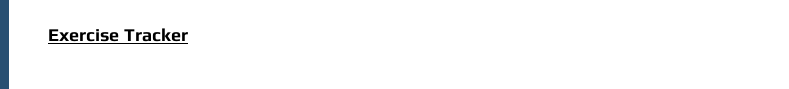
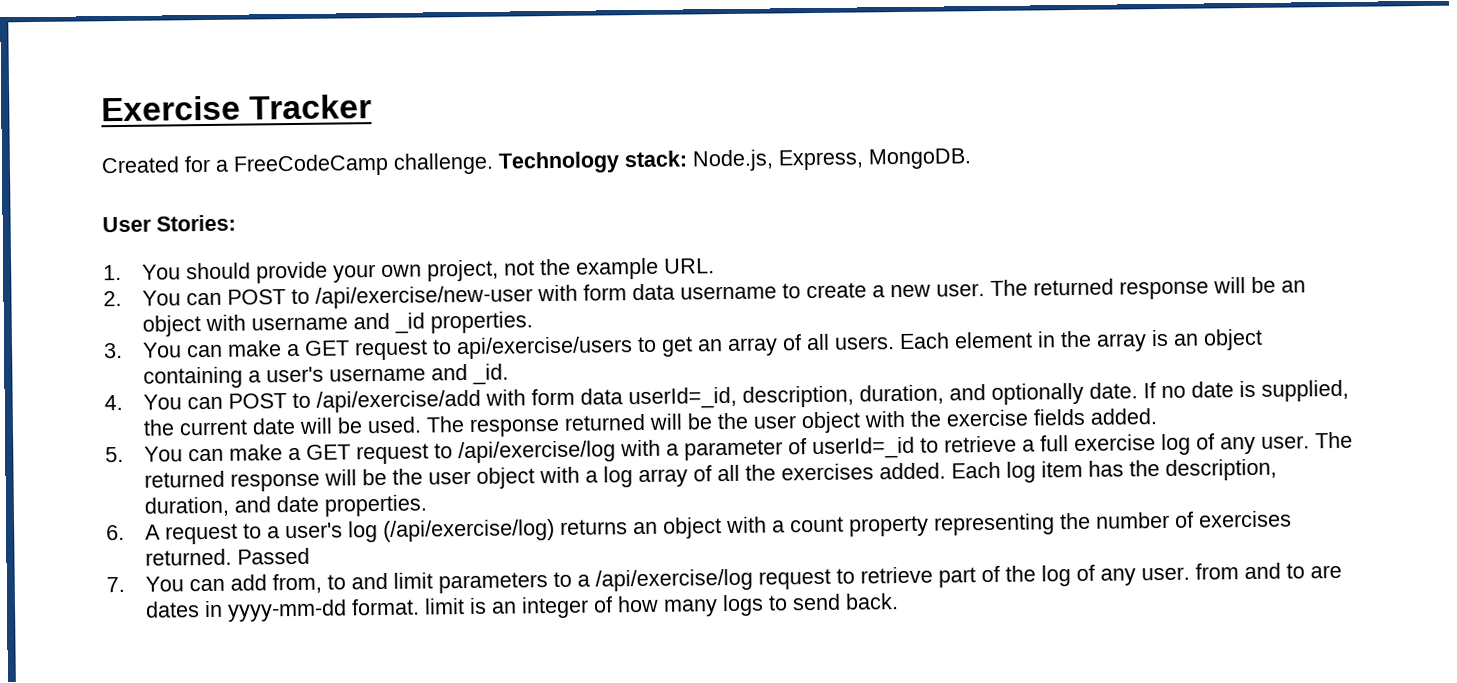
(188, 35) none -> [101,148,972,177] [102,214,236,233] [103,257,715,284] [103,276,1306,309] [141,311,533,337] [103,328,1263,361] [142,363,509,389] [104,379,1349,413] [142,408,1157,437] [105,431,1353,465] [143,458,1277,492] [143,494,427,517] [106,510,1292,545] [144,547,310,566] [106,562,1342,594] [144,593,899,622] // Created for a FreeCodeCamp challenge. Technology stack: Node.js, Express, MongoDB. // User Stories: // 1. You should provide your own project, not the example URL. // 2. You can POST to /api/exercise/new-user with form data username to create a new user. The returned response will be an object with username and _id properties. // 3. You can make a GET request to api/exercise/users to get an array of all users. Each element in the array is an object containing a user's username and _id. // 4. You can POST to /api/exercise/add with form data userId=_id, description, duration, and optionally date. If no date is supplied, the current date will be used. The response returned will be the user object with the exercise fields added. // 5. You can make a GET request to /api/exercise/log with a parameter of userId=_id to retrieve a full exercise log of any user. The returned response will be the user object with a log array of all the exercises added. Each log item has the description, duration, and date properties. // 6. A request to a user's log (/api/exercise/log) returns an object with a count property representing the number of exercises returned. Passed // 7. You can add from, to and limit parameters to a /api/exercise/log request to retrieve part of the log of any user. from and to are dates in yyyy-mm-dd format. limit is an integer of how many logs to send back.

